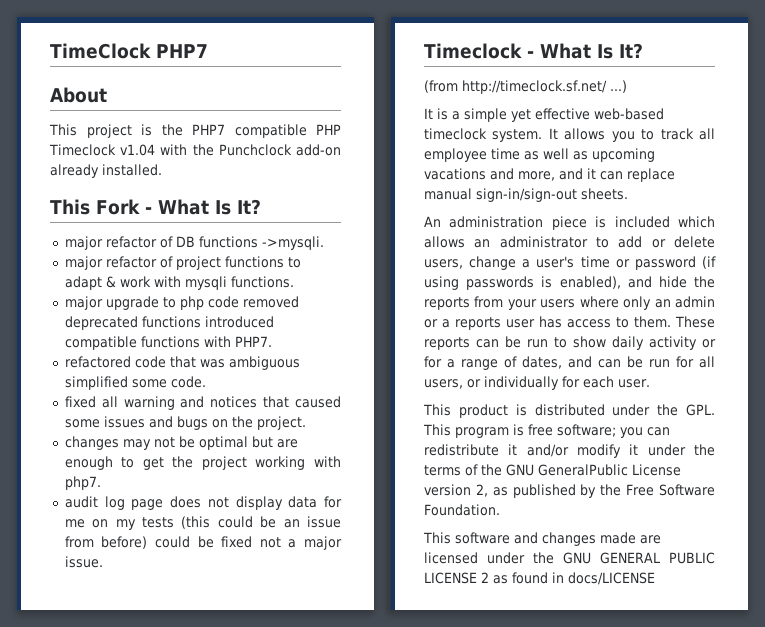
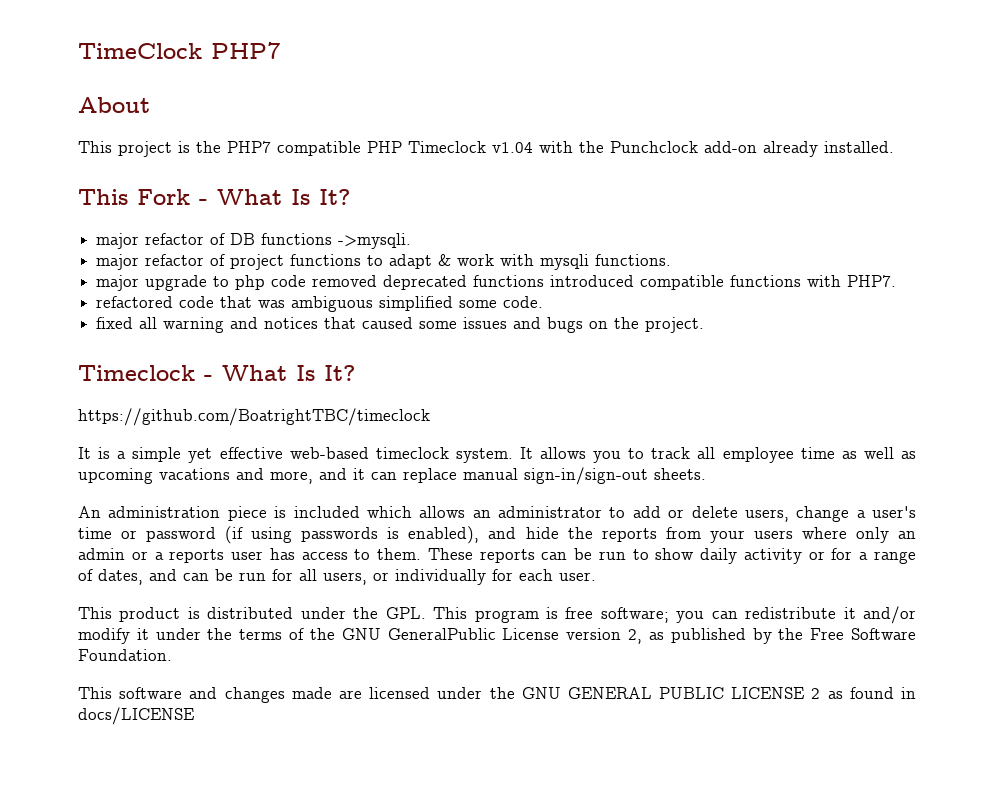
[64,436,298,450] [64,456,341,470] [64,476,101,490] [64,496,342,510] [64,516,341,530] [64,536,342,550] [64,556,103,568] // changes may not be optimal but are enough to get the project working with php7. // audit log page does not display data for me on my tests (this could be an issue from before) could be fixed not a major issue. -> (705, 325) none
[424,80,627,94] (from http://timeclock.sf.net/ ...) -> [78,408,430,426] https://github.com/BoatrightTBC/timeclock

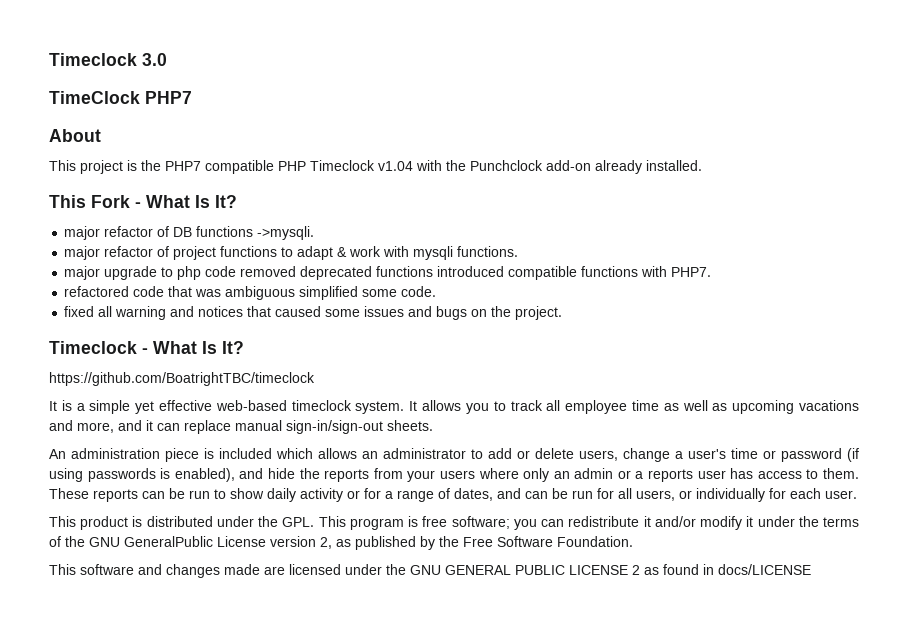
(78, 51) none -> [49,53,167,66] Timeclock 3.0 //

